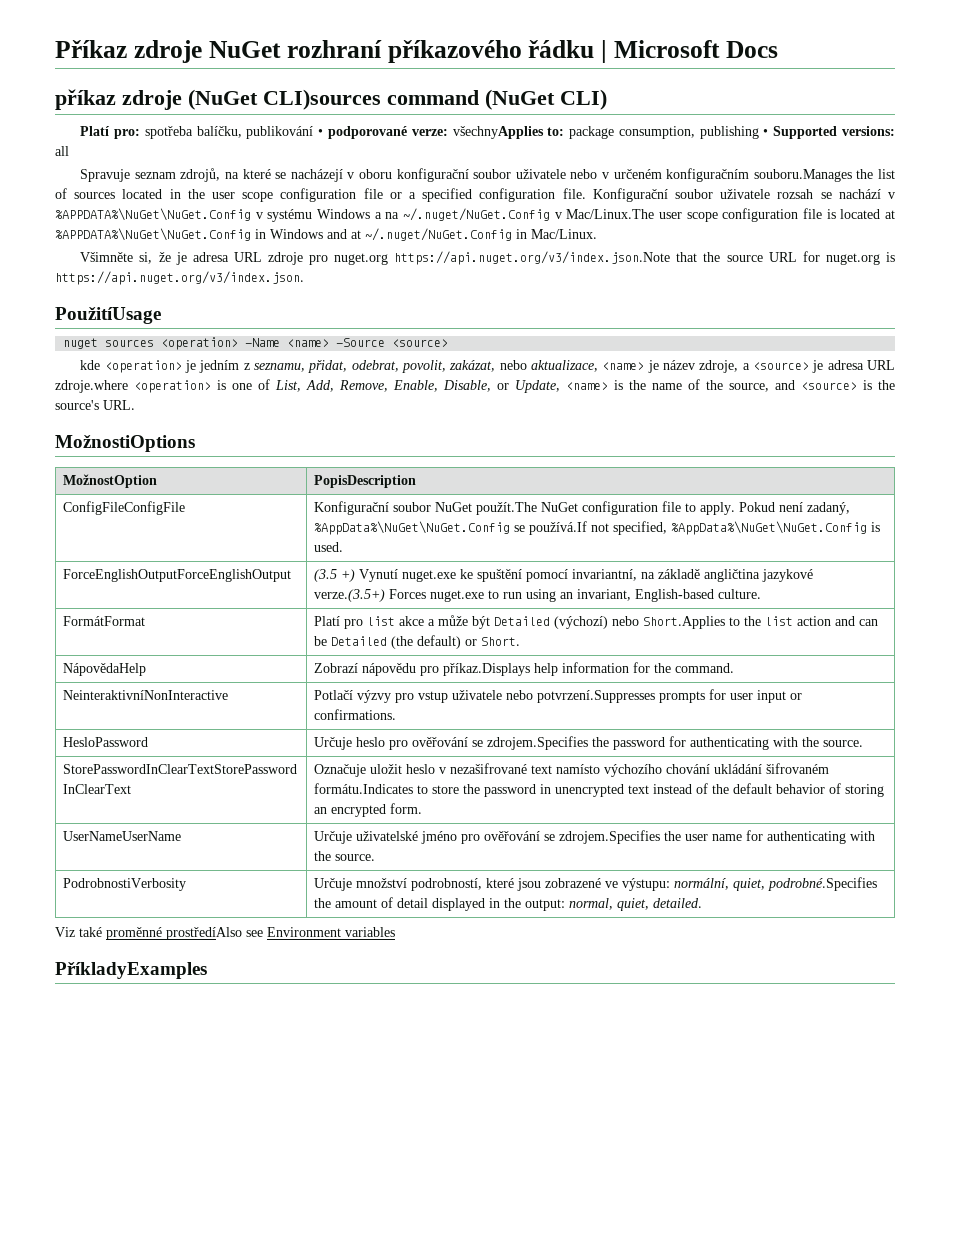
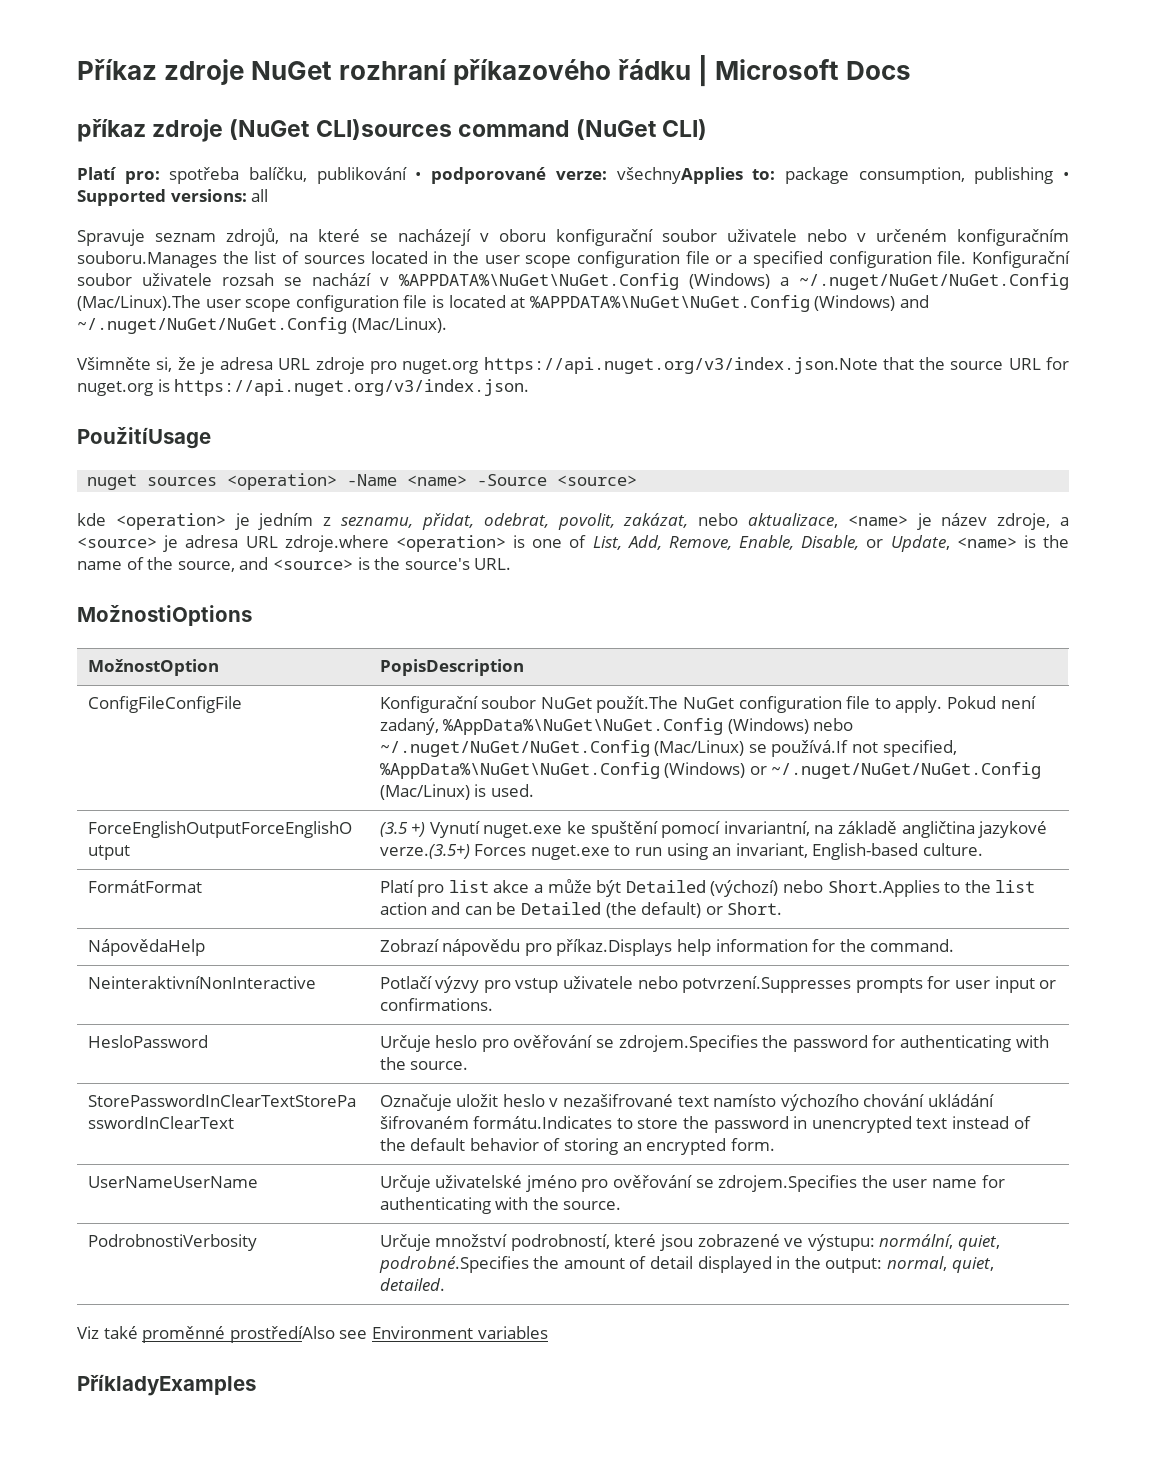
[255,208,655,222] v systému Windows a na ~/.nuget/NuGet.Config v Mac/Linux.The -> [689,273,1069,290] [77,295,201,311] (Windows) a ~/.nuget/NuGet/NuGet.Config (Mac/Linux).The
[255,228,597,241] in Windows and at ~/.nuget/NuGet.Config in Mac/Linux. -> [814,295,929,311] [77,317,447,334] (Windows) and ~/.nuget/NuGet/NuGet.Config (Mac/Linux).
(510, 528) none -> [727,718,854,734] [379,740,745,757] (Windows) nebo ~/.nuget/NuGet/NuGet.Config (Mac/Linux)
(867, 528) none -> [664,762,1042,779] [379,784,470,800] (Windows) or ~/.nuget/NuGet/NuGet.Config (Mac/Linux)

